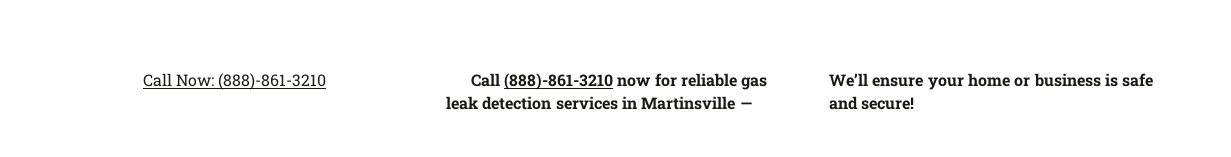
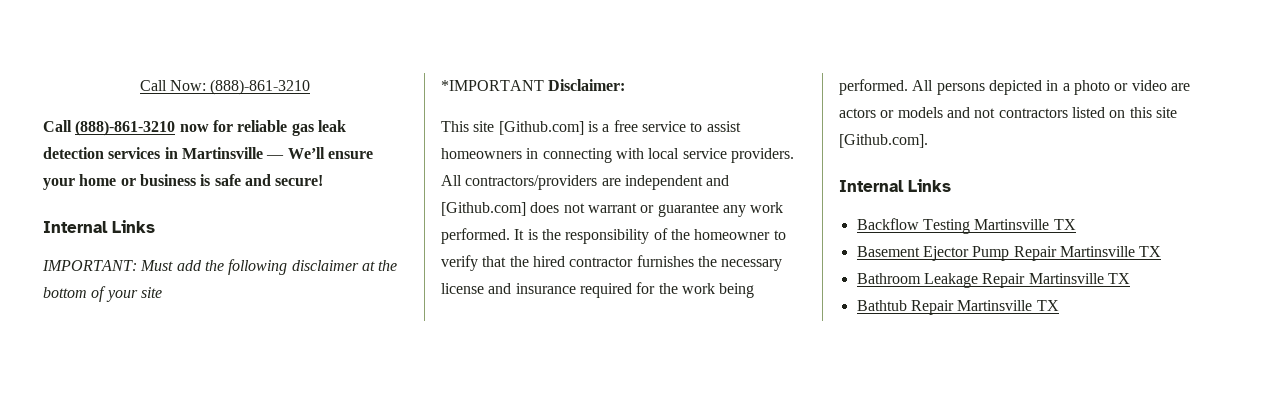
(915, 103) none -> [43,220,155,233] [42,259,398,275] [43,286,162,302] [441,79,626,91] [441,120,741,135] [441,148,794,163] [441,175,730,190] [441,202,784,217] [441,228,786,244] [441,255,783,271] [441,282,755,298] [839,79,1190,95] [839,107,1177,118] [839,134,928,148] [839,179,951,192] [856,218,1076,234] [856,246,1162,261] [856,273,1130,288] [856,300,1059,315] // Internal Links // IMPORTANT: Must add the following disclaimer at the bottom of your site // *IMPORTANT Disclaimer: // This site [Github.com] is a free service to assist homeowners in connecting with local service providers. All contractors/providers are independent and [Github.com] does not warrant or guarantee any work performed. It is the responsibility of the homeowner to verify that the hired contractor furnishes the necessary license and insurance required for the work being performed. All persons depicted in a photo or video are actors or models and not contractors listed on this site [Github.com]. // Internal Links // Backflow Testing Martinsville TX // Basement Ejector Pump Repair Martinsville TX // Bathroom Leakage Repair Martinsville TX // Bathtub Repair Martinsville TX

